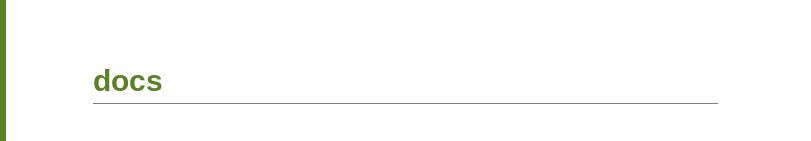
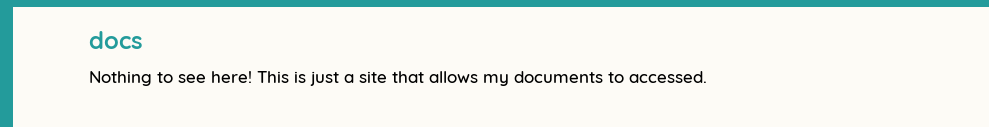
(163, 80) none -> [89,71,707,86] // Nothing to see here! This is just a site that allows my documents to accessed.

